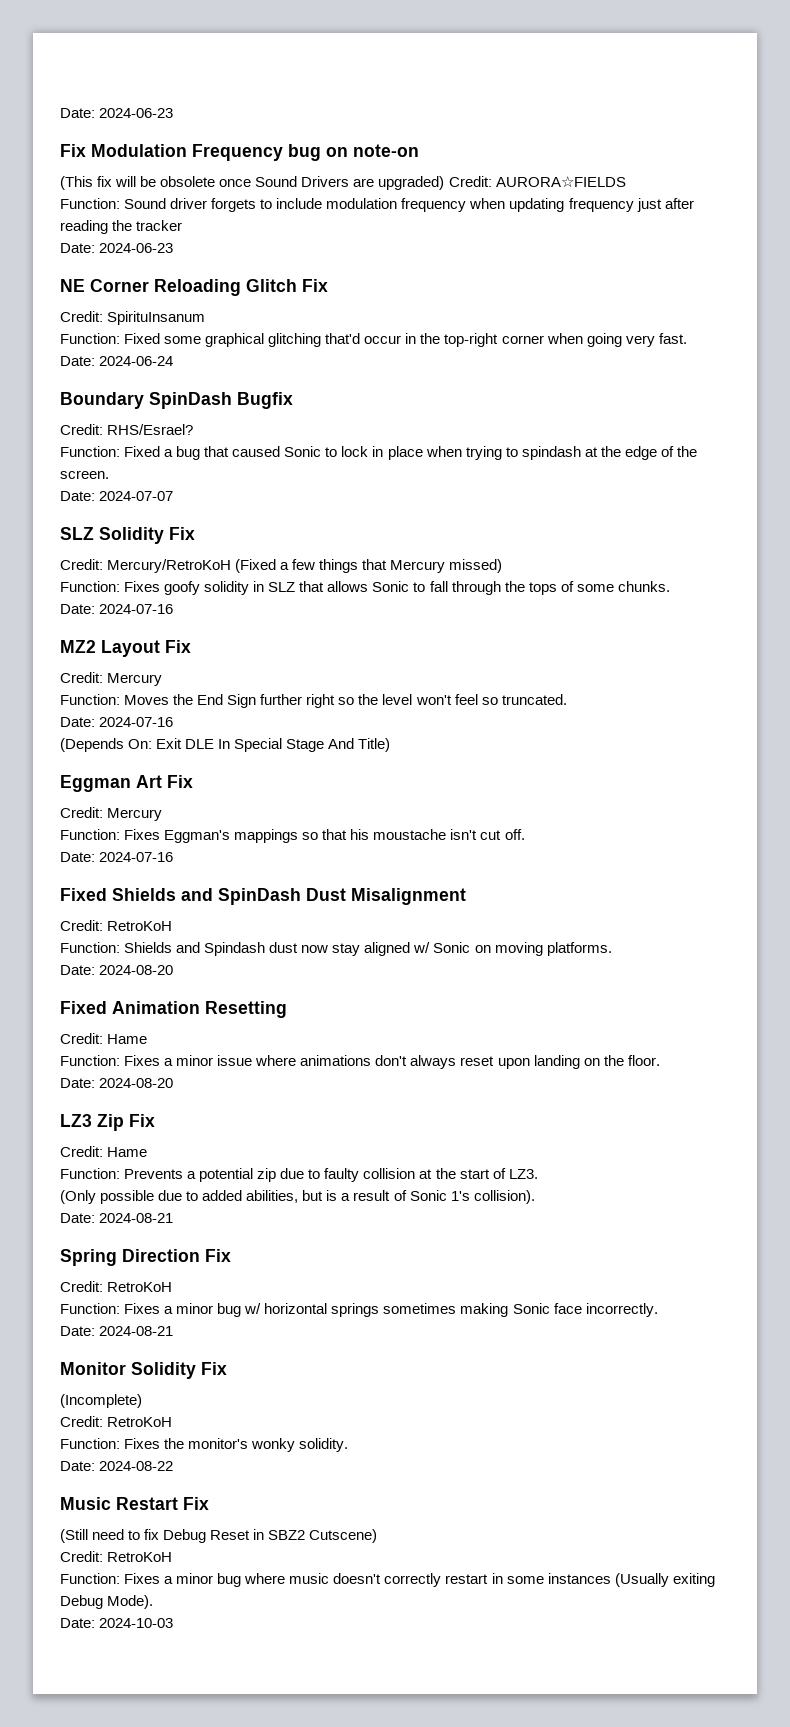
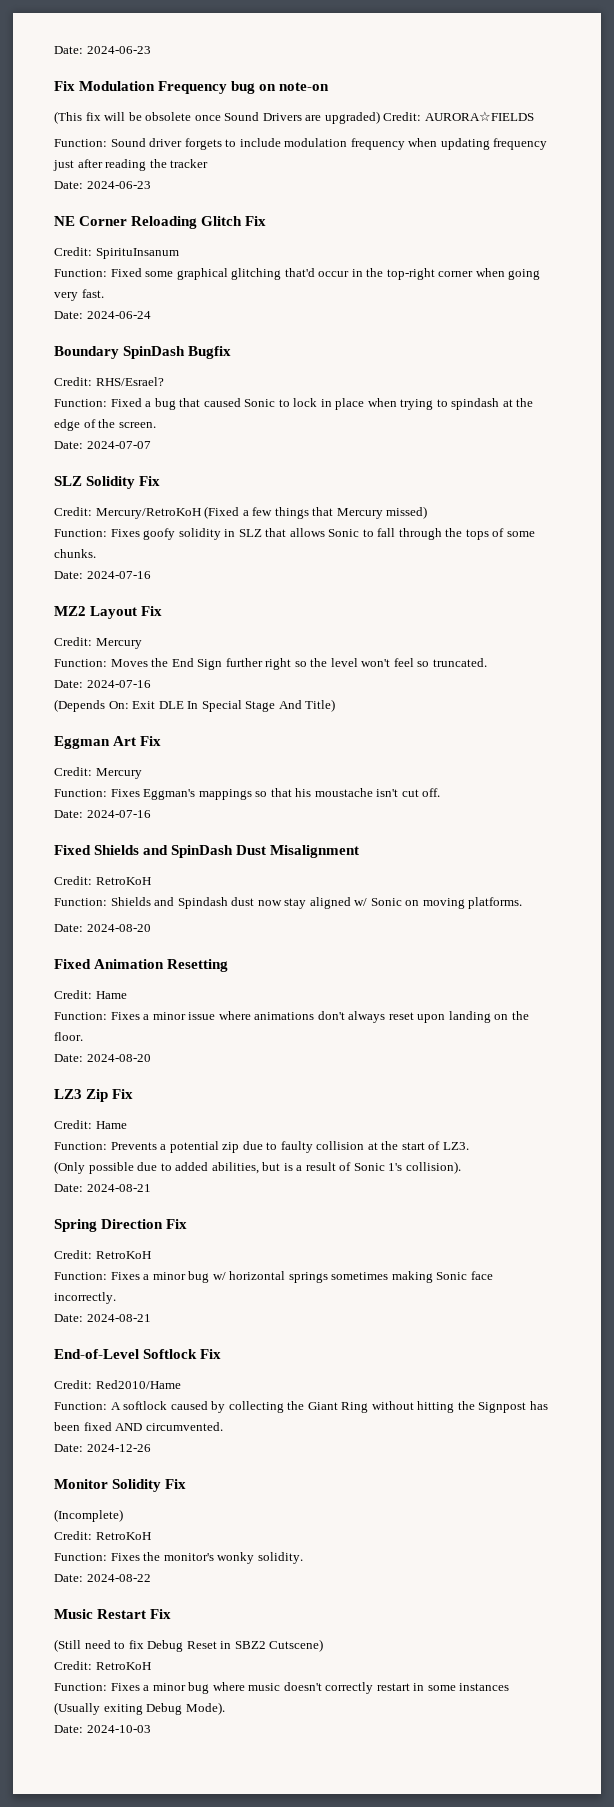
(174, 1331) none -> [54,1349,222,1359] [54,1380,181,1389] [54,1401,548,1413] [54,1422,223,1431] [54,1444,151,1452] // End-of-Level Softlock Fix // Credit: Red2010/Hame // Function: A softlock caused by collecting the Giant Ring without hitting the Signpost has been fixed AND circumvented. // Date: 2024-12-26

